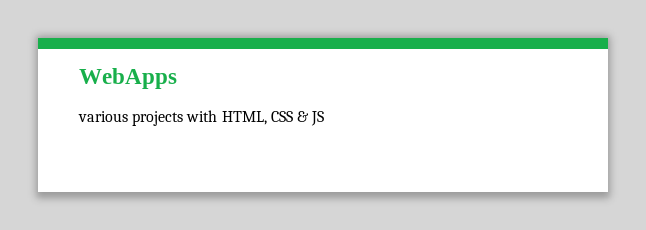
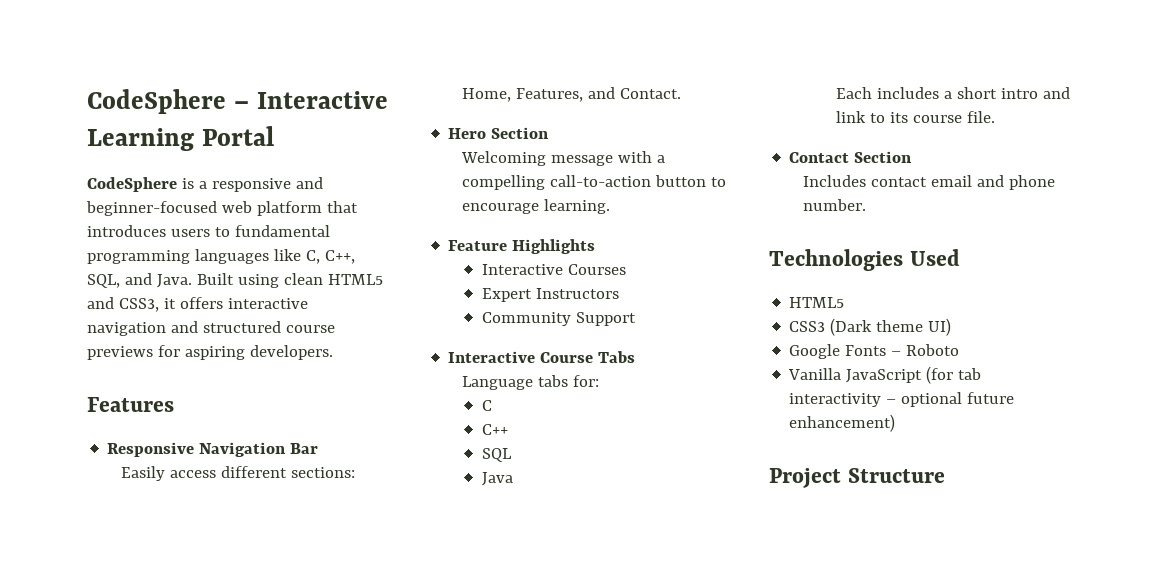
[79,68,177,89] [78,110,325,126] WebApps // various projects with HTML, CSS & JS -> [87,89,388,114] [87,126,274,151] [87,177,323,192] [86,201,358,216] [87,225,330,237] [87,249,355,264] [87,273,383,288] [87,297,308,312] [87,321,335,336] [87,345,333,360] [87,397,174,412] [107,442,319,457] [120,466,355,481] [461,87,681,102] [448,127,550,139] [460,151,665,166] [461,175,726,190] [461,199,610,214] [448,239,596,254] [481,264,626,275] [481,288,619,302] [481,312,636,326] [448,351,636,363] [461,375,599,390] [481,400,492,411] [481,424,508,435] [481,448,512,462] [481,472,513,486] [836,87,1071,99] [836,111,996,123] [789,151,913,163] [802,175,1055,190] [802,199,866,211] [769,249,960,271] [789,297,845,308] [789,318,952,336] [789,344,960,359] [788,366,982,384] [789,392,1015,407] [789,414,896,432] [769,468,945,488] CodeSphere – Interactive Learning Portal // CodeSphere is a responsive and beginner-focused web platform that introduces users to fundamental programming languages like C, C++, SQL, and Java. Built using clean HTML5 and CSS3, it offers interactive navigation and structured course previews for aspiring developers. // Features // Responsive Navigation Bar // Easily access different sections: Home, Features, and Contact. // Hero Section // Welcoming message with a compelling call-to-action button to encourage learning. // Feature Highlights // Interactive Courses // Expert Instructors // Community Support // Interactive Course Tabs // Language tabs for: // C // C++ // SQL // Java // Each includes a short intro and link to its course file. // Contact Section // Includes contact email and phone number. // Technologies Used // HTML5 // CSS3 (Dark theme UI) // Google Fonts – Roboto // Vanilla JavaScript (for tab interactivity – optional future enhancement) // Project Structure

